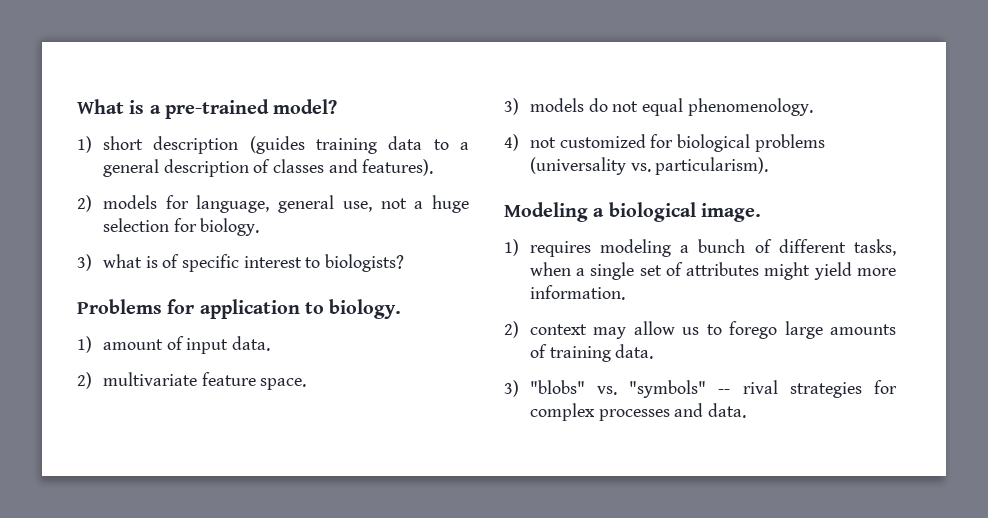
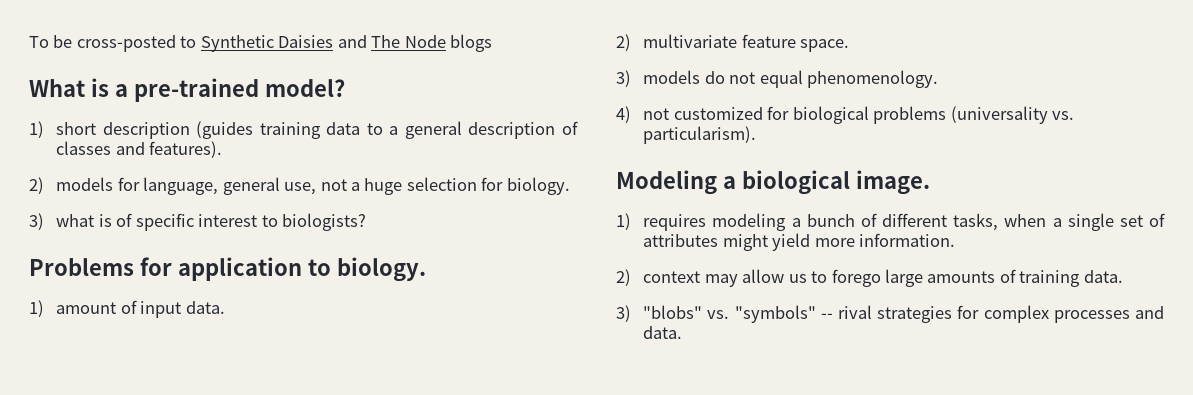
(77, 106) none -> [29,34,493,52] To be cross-posted to Synthetic Daisies and The Node blogs //

